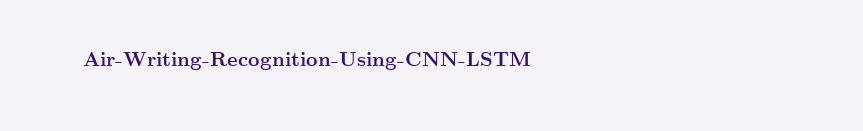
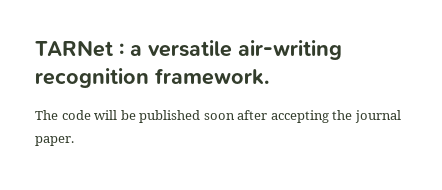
[83,51,531,70] Air-Writing-Recognition-Using-CNN-LSTM -> [35,40,342,60] [35,68,269,88] [35,110,401,123] [35,136,74,146] TARNet : a versatile air-writing recognition framework. // The code will be published soon after accepting the journal paper.

